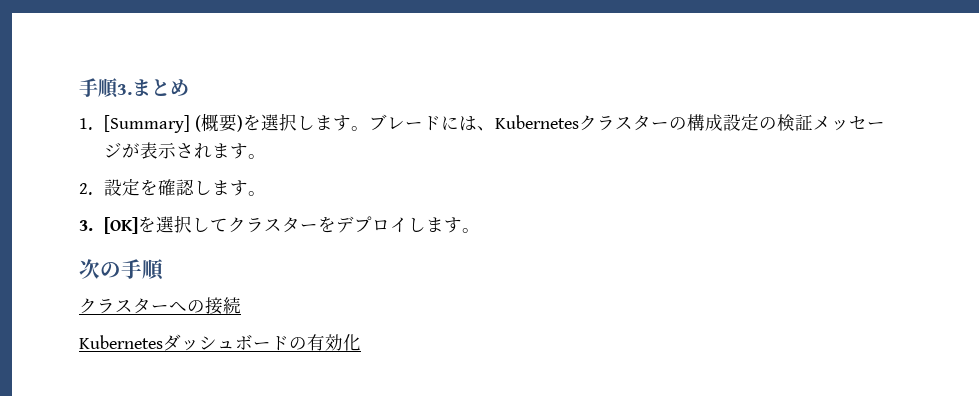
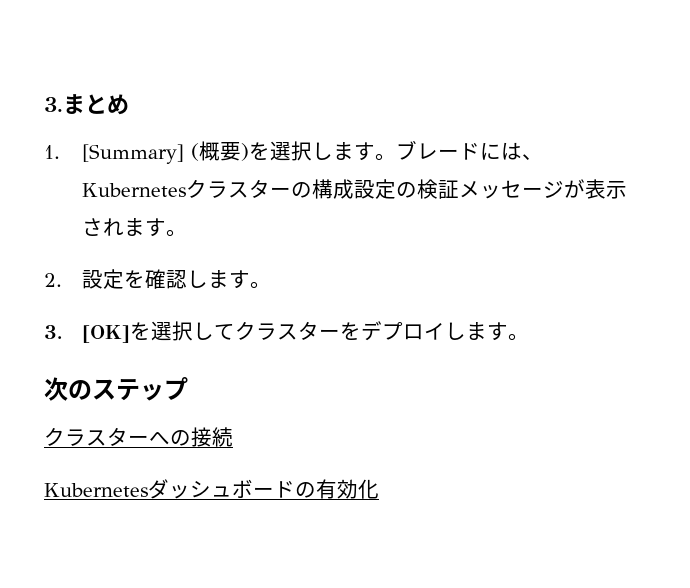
[79,78,118,98] 手順 -> (44, 104) none
[121,259,164,280] 手順 -> [92,377,188,401] ステップ

